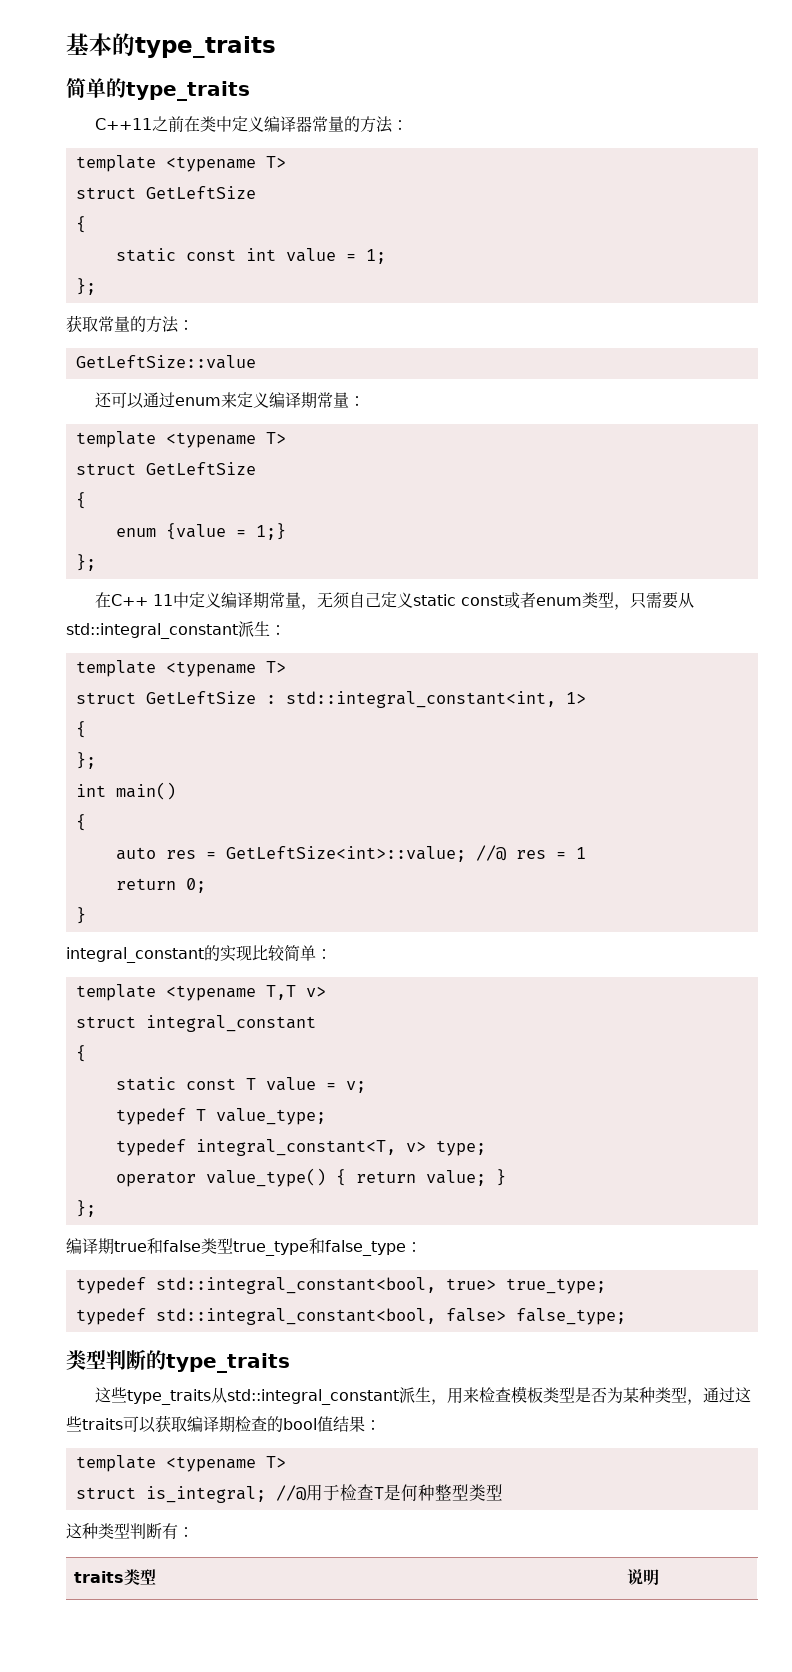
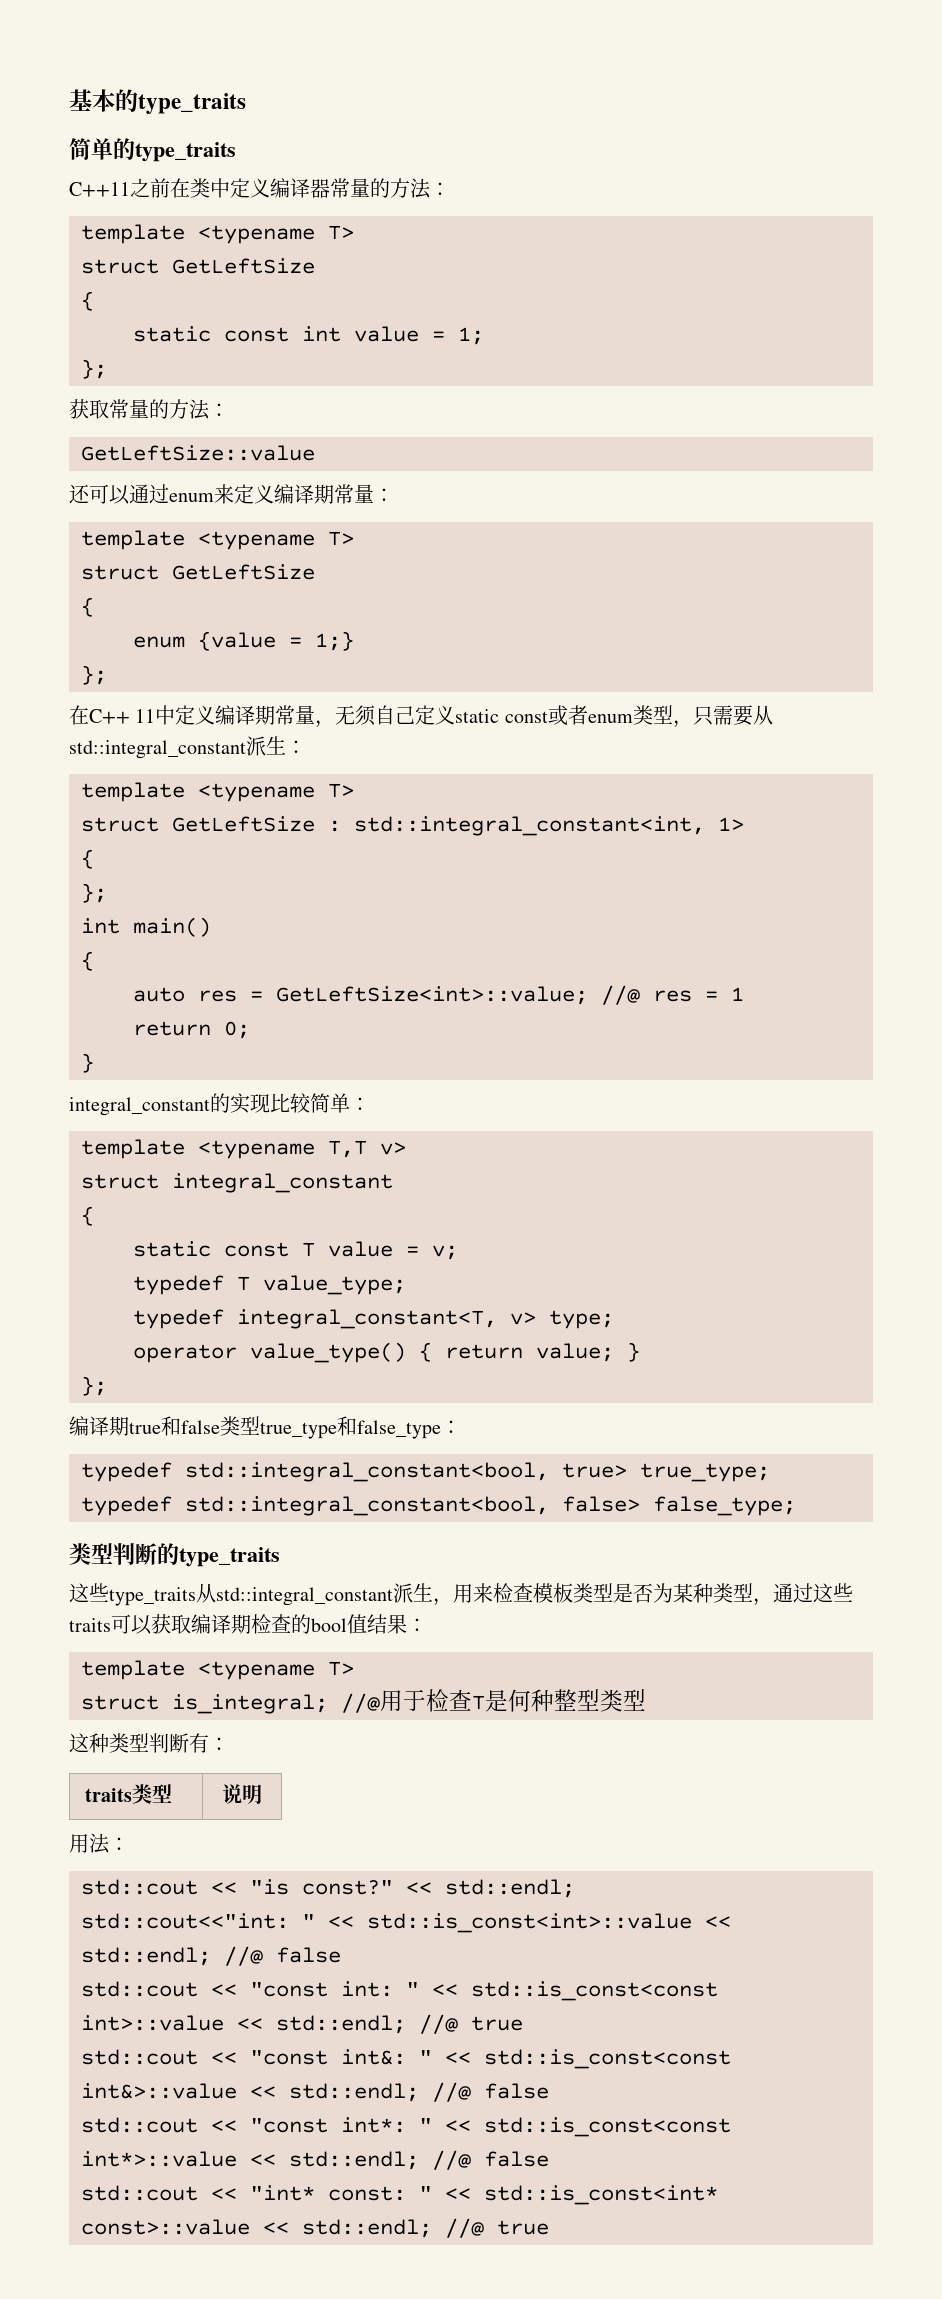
(659, 1577) none -> [69,1833,129,1854] [81,1879,575,1898] [81,1913,731,1933] [81,1946,341,1966] [81,1981,718,2001] [81,2014,523,2034] [81,2049,731,2069] [81,2082,549,2102] [81,2117,731,2137] [81,2150,549,2170] [81,2185,718,2205] [81,2218,549,2238] // 用法： // std::cout << "is const?" << std::endl; // std::cout<<"int: " << std::is_const<int>::value << std::endl; //@ false // std::cout << "const int: " << std::is_const<const int>::value << std::endl; //@ true // std::cout << "const int&: " << std::is_const<const int&>::value << std::endl; //@ false // std::cout << "const int*: " << std::is_const<const int*>::value << std::endl; //@ false // std::cout << "int* const: " << std::is_const<int* const>::value << std::endl; //@ true

